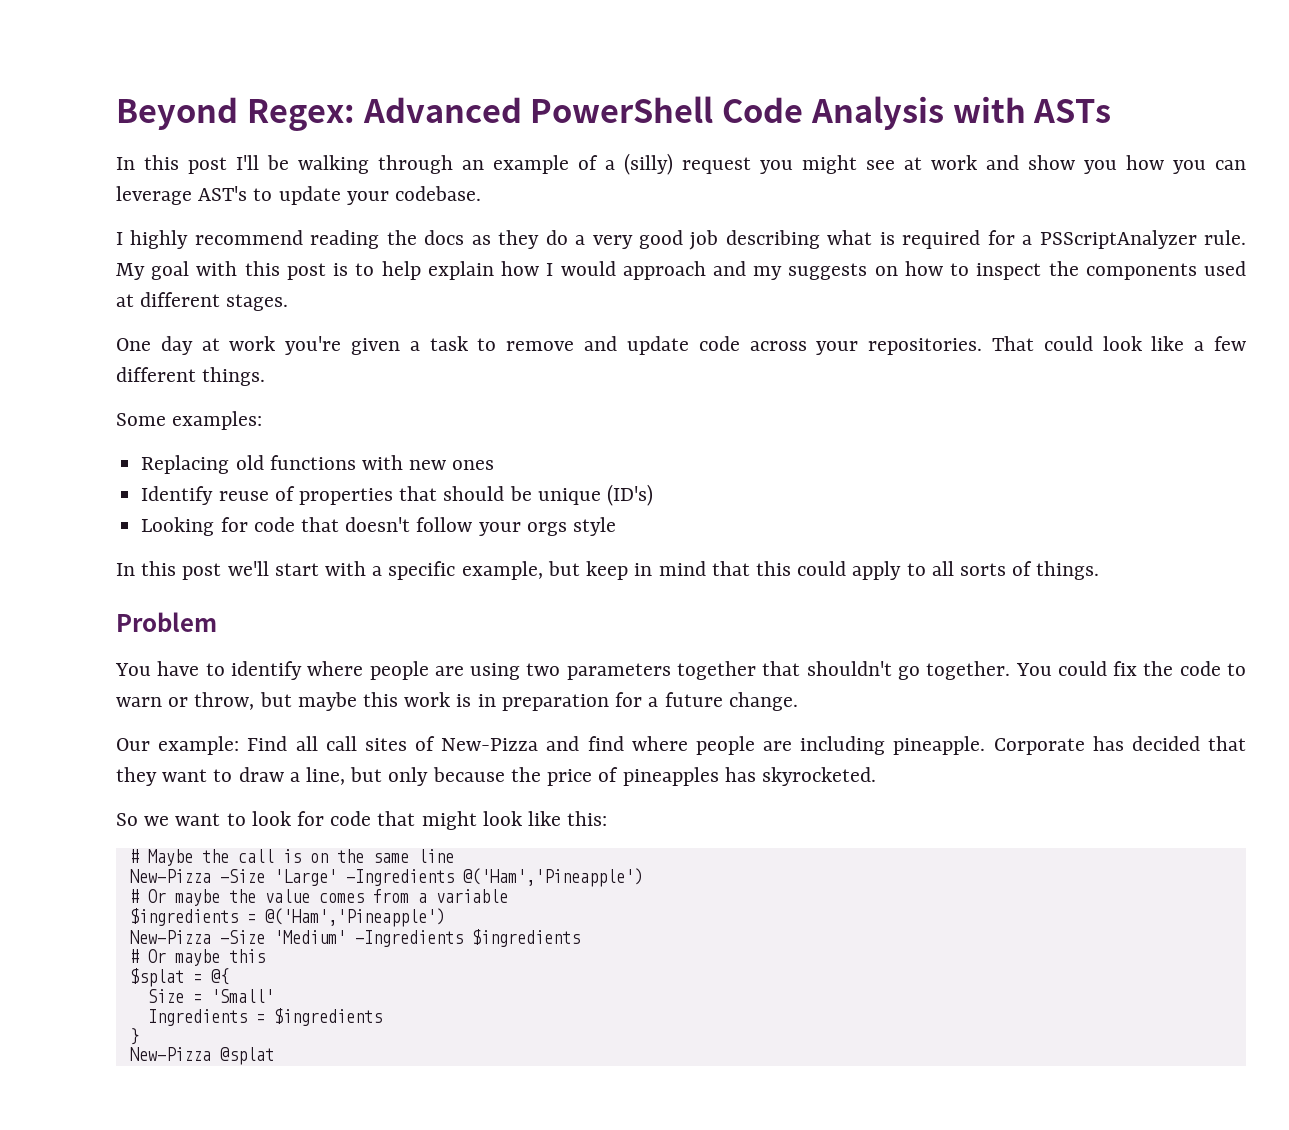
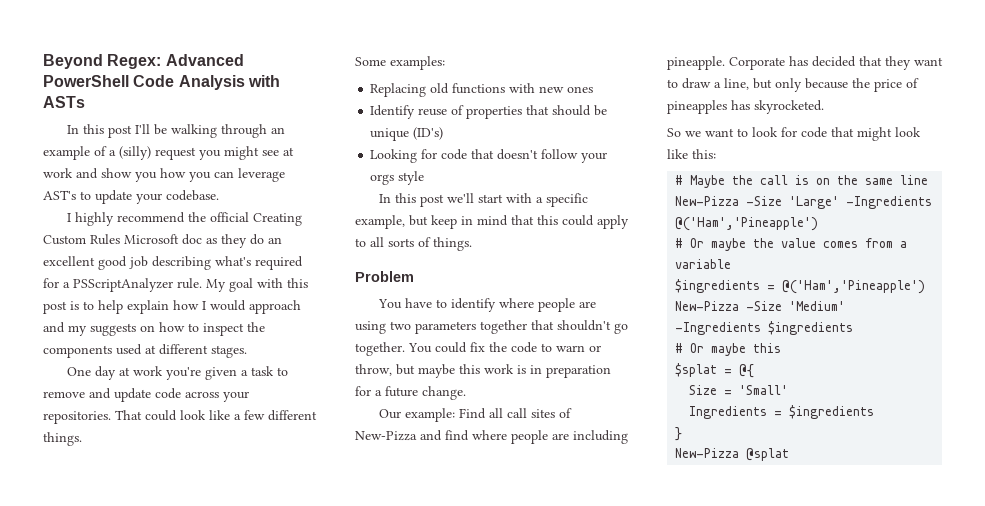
[310,230,465,249] reading the docs -> [188,212,303,226] [43,234,202,245] the official Creating Custom Rules Microsoft doc
[575,235,633,249] a very -> [268,237,282,244] [43,256,95,266] an excellent
[827,230,895,245] what is -> [215,256,251,266] what's

